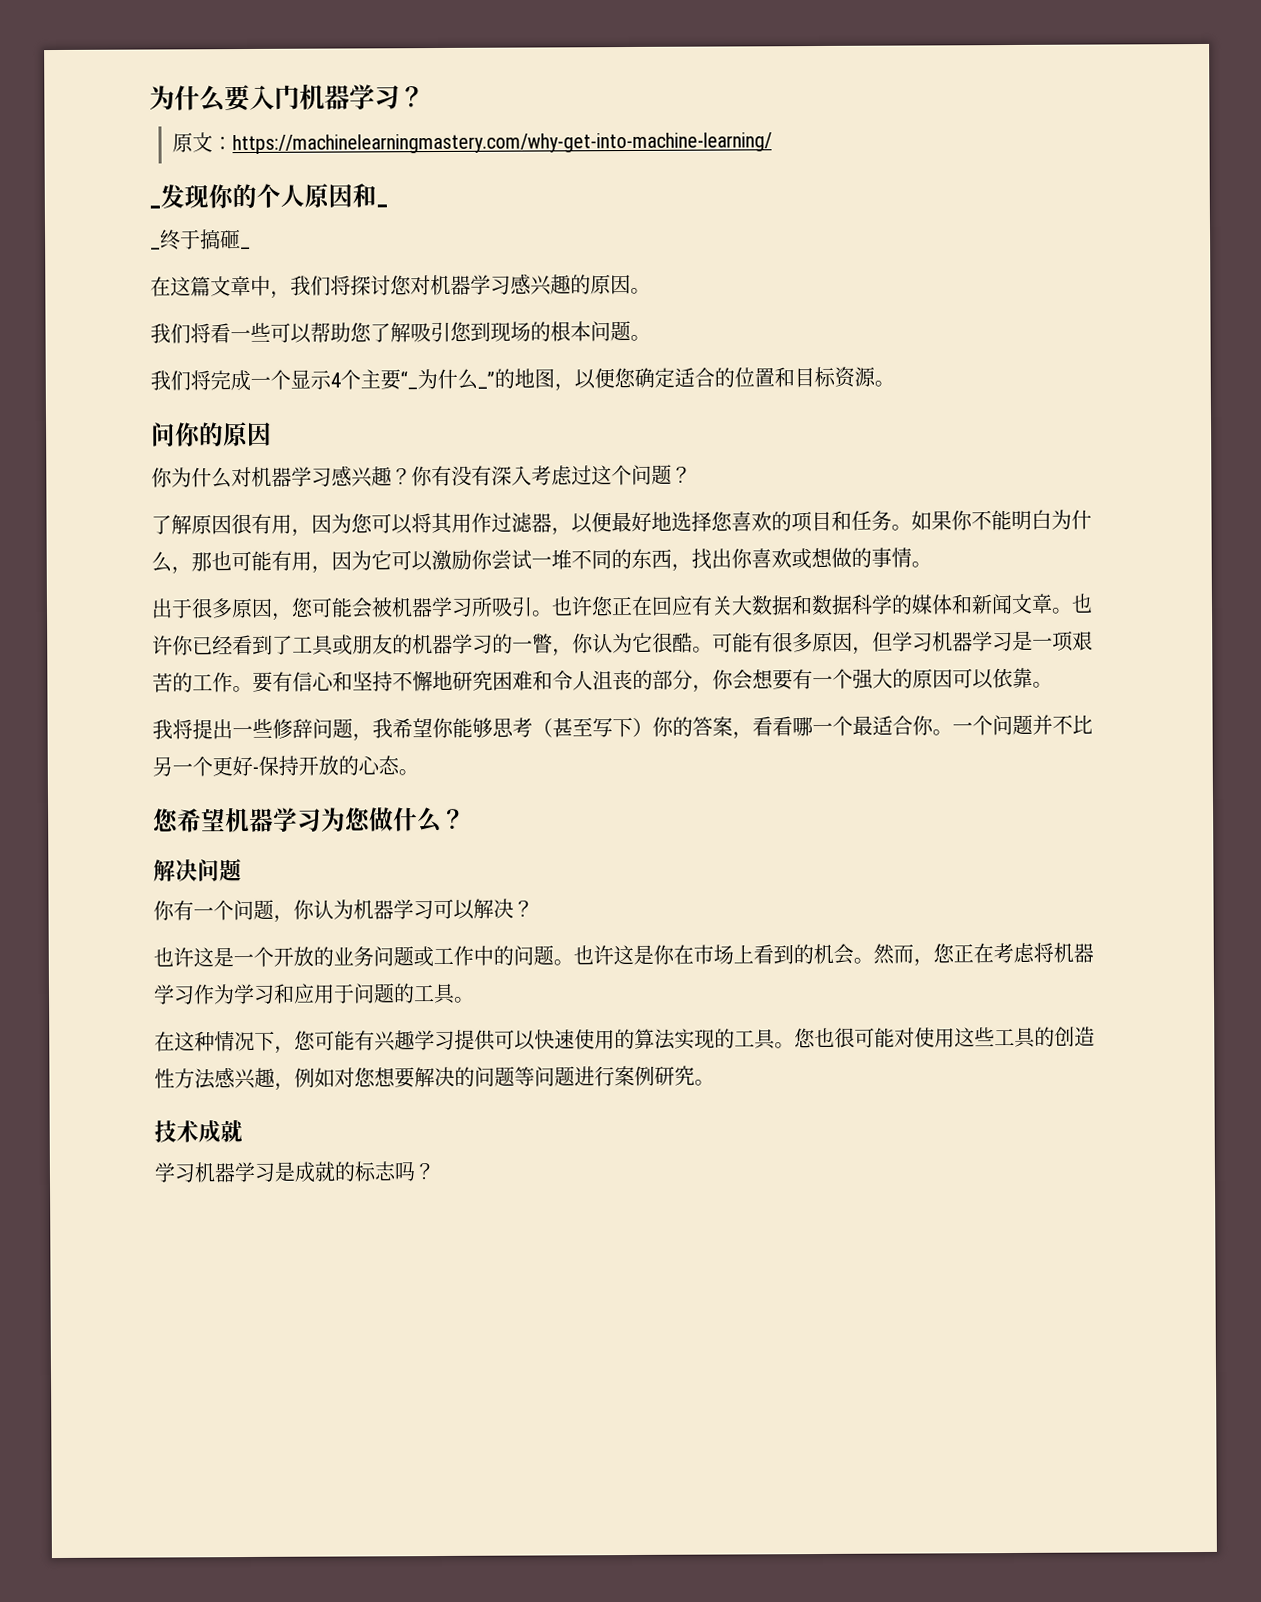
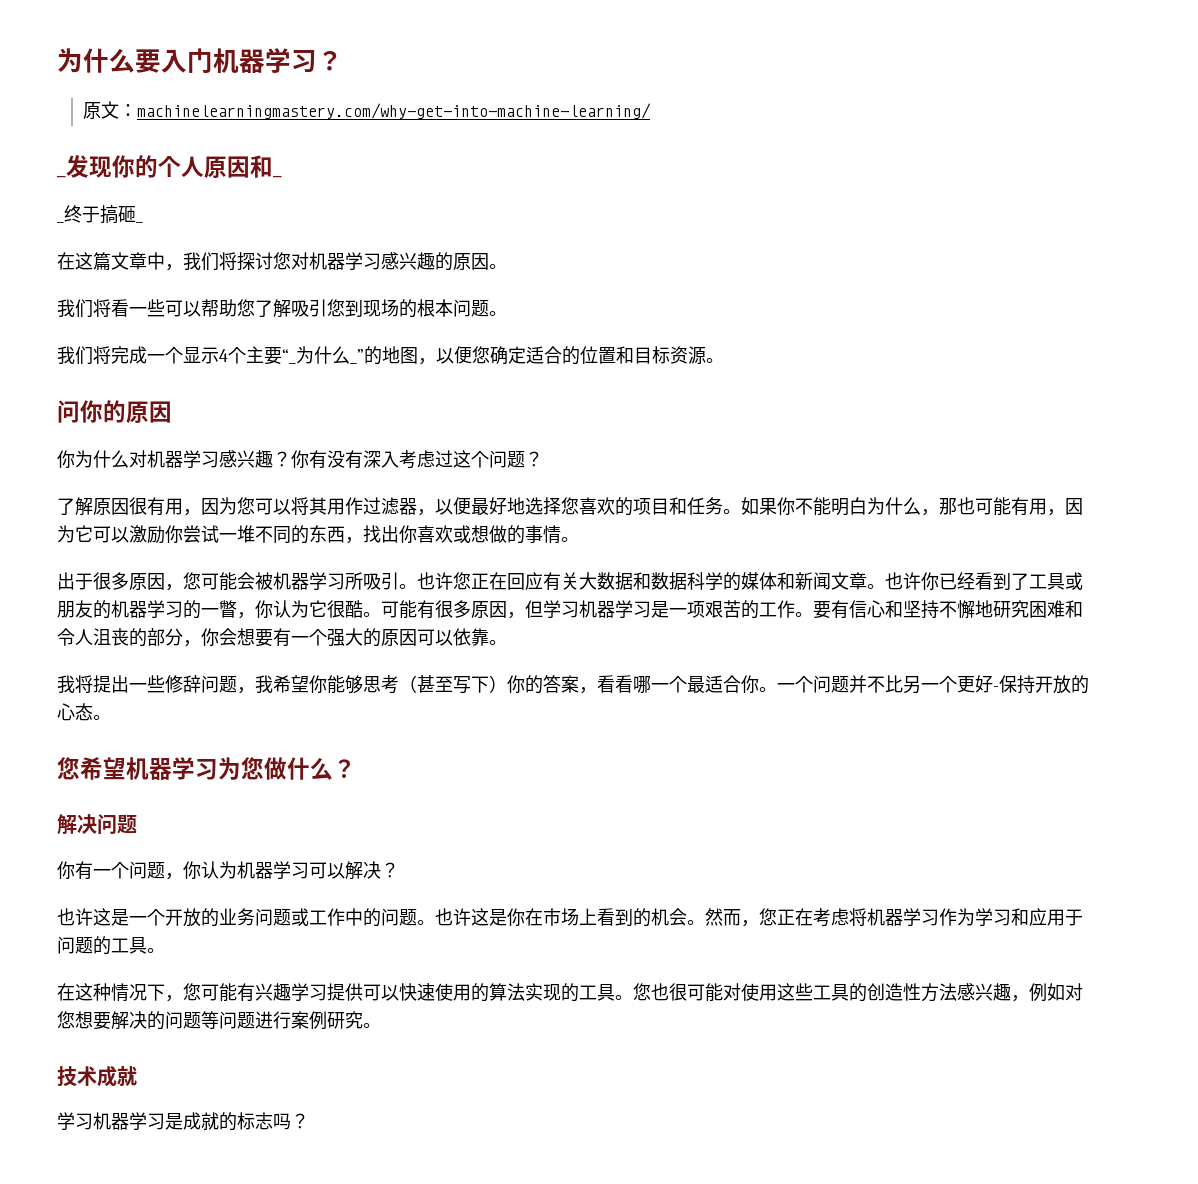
[232,132,773,155] https://machinelearningmastery.com/why-get-into-machine-learning/ -> [137,103,652,119] machinelearningmastery.com/why-get-into-machine-learning/

